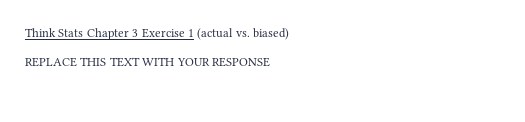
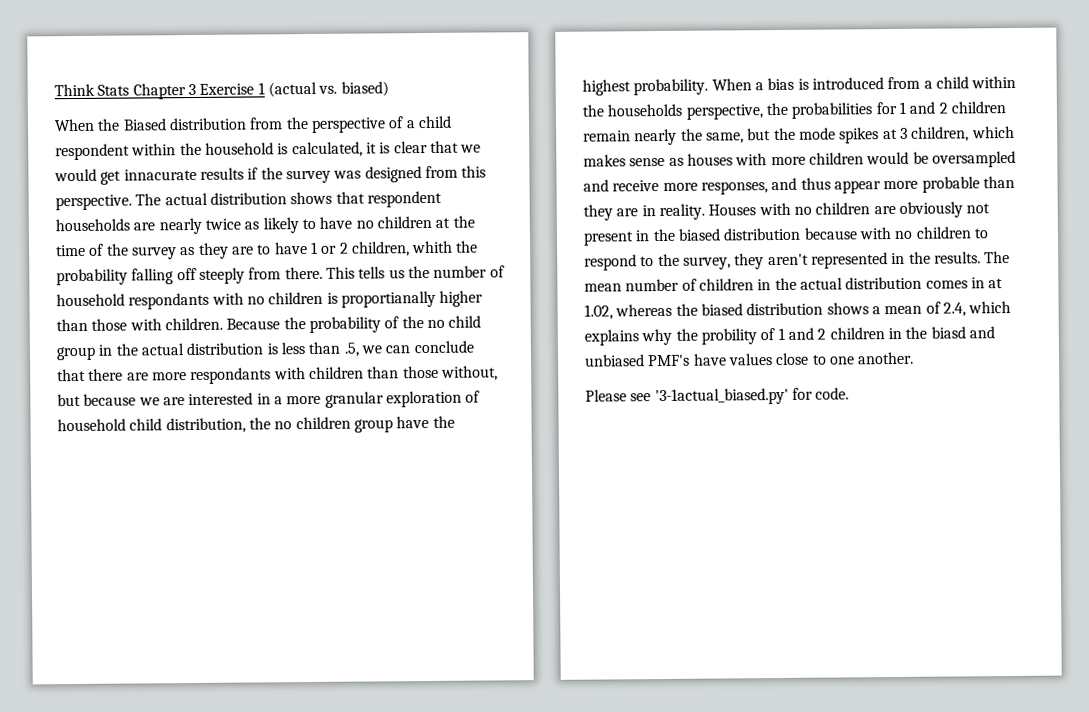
[25,57,270,67] REPLACE THIS TEXT WITH YOUR RESPONSE -> [54,115,452,133] [55,140,482,161] [54,165,487,185] [55,190,442,211] [55,215,475,235] [56,240,479,260] [56,265,505,286] [56,290,484,310] [56,315,482,334] [56,340,474,361] [57,365,498,385] [57,390,481,408] [57,415,455,434] [582,75,1017,96] [582,101,1006,120] [583,125,1015,146] [583,150,1016,168] [583,175,1015,195] [583,201,991,221] [583,226,989,246] [584,251,1011,271] [584,276,1004,292] [584,301,1012,320] [584,326,995,346] [584,351,915,367] [585,387,850,406] When the Biased distribution from the perspective of a child respondent within the household is calculated, it is clear that we would get innacurate results if the survey was designed from this perspective. The actual distribution shows that respondent households are nearly twice as likely to have no children at the time of the survey as they are to have 1 or 2 children, whith the probability falling off steeply from there. This tells us the number of household respondants with no children is proportianally higher than those with children. Because the probability of the no child group in the actual distribution is less than .5, we can conclude that there are more respondants with children than those without, but because we are interested in a more granular exploration of household child distribution, the no children group have the highest probability. When a bias is introduced from a child within the households perspective, the probabilities for 1 and 2 children remain nearly the same, but the mode spikes at 3 children, which makes sense as houses with more children would be oversampled and receive more responses, and thus appear more probable than they are in reality. Houses with no children are obviously not present in the biased distribution because with no children to respond to the survey, they aren't represented in the results. The mean number of children in the actual distribution comes in at 1.02, whereas the biased distribution shows a mean of 2.4, which explains why the probility of 1 and 2 children in the biasd and unbiased PMF's have values close to one another. // Please see '3-1actual_biased.py' for code.

